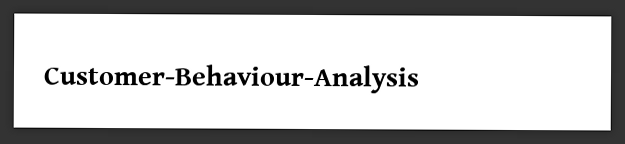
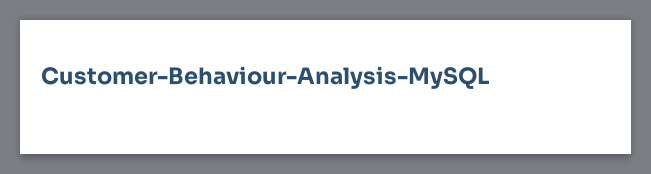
[43,63,420,94] Customer-Behaviour-Analysis -> [41,66,490,89] Customer-Behaviour-Analysis-MySQL

